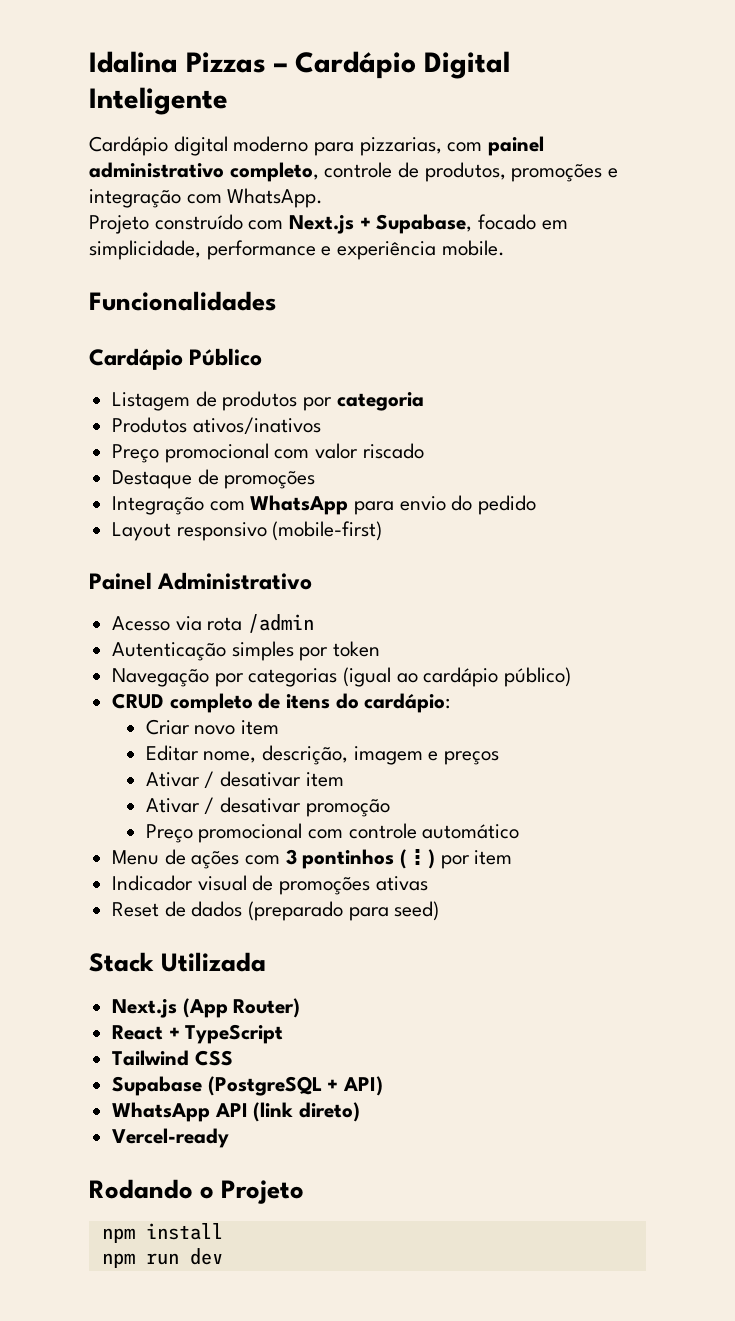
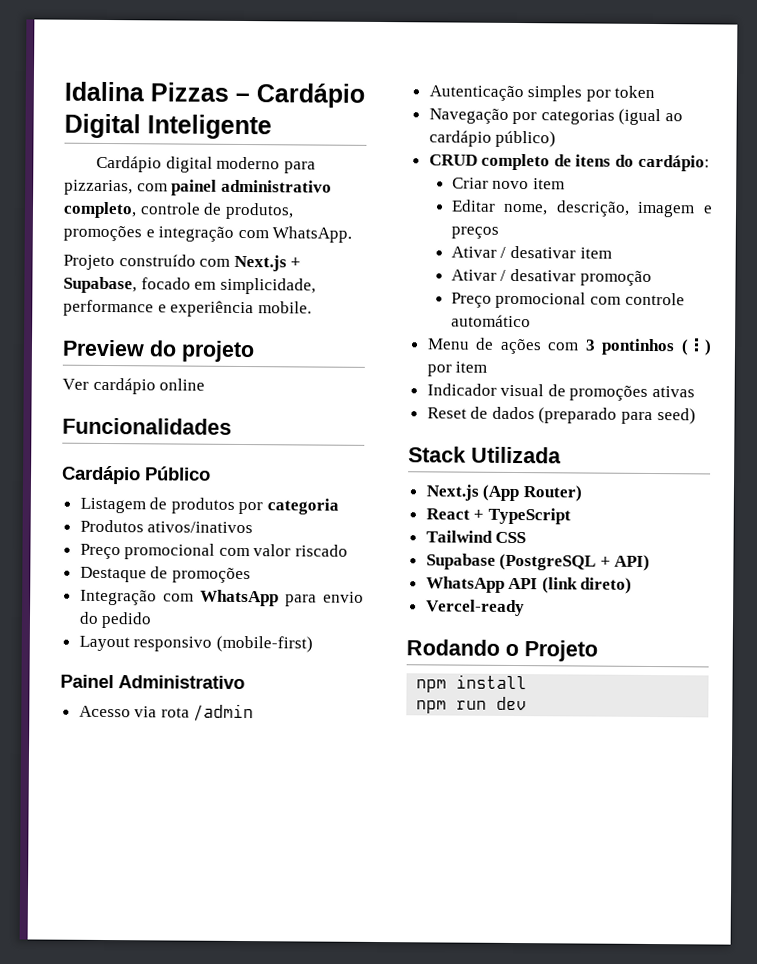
(505, 248) none -> [62,339,255,363] [62,377,206,395] // Preview do projeto // Ver cardápio online

